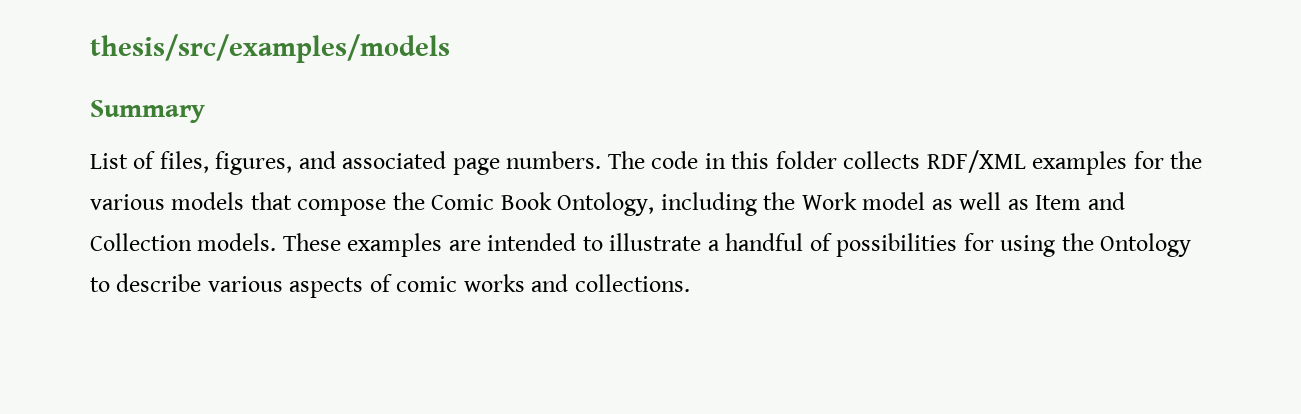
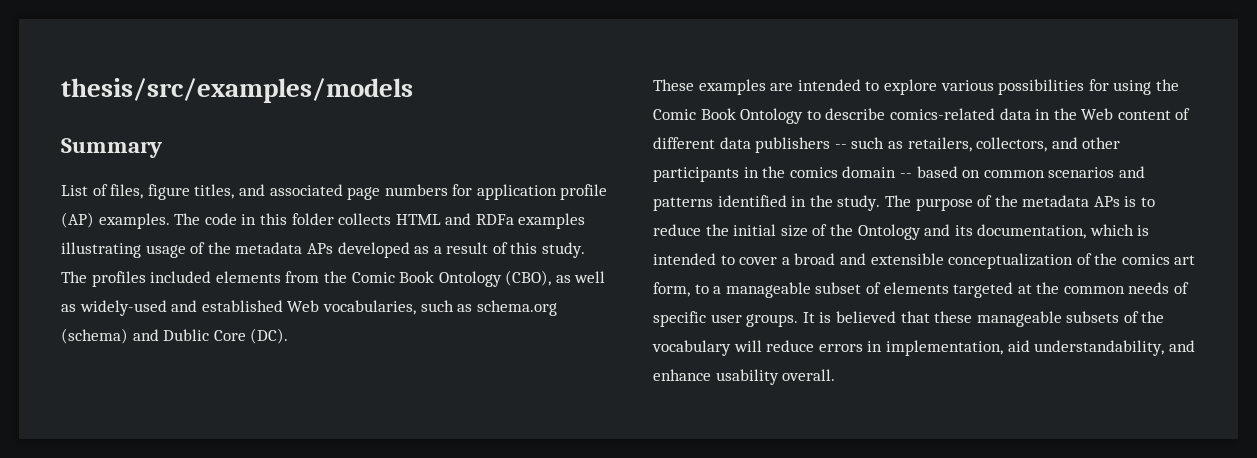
[215,151,293,175] figures, -> [147,184,235,200] figure titles,
[506,151,602,169] numbers. -> [384,184,608,200] [61,212,170,229] numbers for application profile (AP) examples.
[926,150,1203,175] [90,192,1125,216] [90,233,277,251] RDF/XML examples for the various models that compose the Comic Book Ontology, including the Work model as well as Item and Collection models. -> [395,213,586,229] [61,242,586,258] [61,270,606,287] [61,300,557,316] [61,328,289,344] HTML and RDFa examples illustrating usage of the metadata APs developed as a result of this study. The profiles included elements from the Comic Book Ontology (CBO), as well as widely-used and established Web vocabularies, such as schema.org (schema) and Dublic Core (DC). //
[609,233,832,251] illustrate a handful of -> [883,79,994,95] explore various
(1094, 242) none -> [653,108,736,120] Comic Book
[207,274,690,298] various aspects of comic works and collections. -> [889,108,1191,120] [653,137,1121,153] [653,166,1145,182] [653,195,1156,211] [653,224,1150,240] [653,253,1196,269] [653,282,1190,298] [653,311,1165,327] [652,340,1195,356] [653,369,836,385] comics-related data in the Web content of different data publishers -- such as retailers, collectors, and other participants in the comics domain -- based on common scenarios and patterns identified in the study. The purpose of the metadata APs is to reduce the initial size of the Ontology and its documentation, which is intended to cover a broad and extensible conceptualization of the comics art form, to a manageable subset of elements targeted at the common needs of specific user groups. It is believed that these manageable subsets of the vocabulary will reduce errors in implementation, aid understandability, and enhance usability overall.

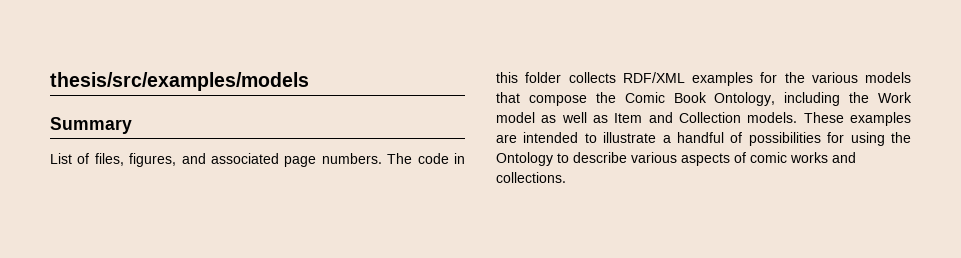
[147,184,235,200] figure titles, -> [129,153,177,167] figures,
[384,184,608,200] [61,212,170,229] numbers for application profile (AP) examples. -> [321,153,382,164] numbers.
[395,213,586,229] [61,242,586,258] [61,270,606,287] [61,300,557,316] [61,328,289,344] HTML and RDFa examples illustrating usage of the metadata APs developed as a result of this study. The profiles included elements from the Comic Book Ontology (CBO), as well as widely-used and established Web vocabularies, such as schema.org (schema) and Dublic Core (DC). // -> [622,72,911,86] [496,92,912,106] [496,112,798,123] RDF/XML examples for the various models that compose the Comic Book Ontology, including the Work model as well as Item and Collection models.
[883,79,994,95] explore various -> [603,132,743,143] illustrate a handful of
[653,108,736,120] Comic Book -> (911, 137) none
[889,108,1191,120] [653,137,1121,153] [653,166,1145,182] [653,195,1156,211] [653,224,1150,240] [653,253,1196,269] [653,282,1190,298] [653,311,1165,327] [652,340,1195,356] [653,369,836,385] comics-related data in the Web content of different data publishers -- such as retailers, collectors, and other participants in the comics domain -- based on common scenarios and patterns identified in the study. The purpose of the metadata APs is to reduce the initial size of the Ontology and its documentation, which is intended to cover a broad and extensible conceptualization of the comics art form, to a manageable subset of elements targeted at the common needs of specific user groups. It is believed that these manageable subsets of the vocabulary will reduce errors in implementation, aid understandability, and enhance usability overall. -> [631,152,856,166] [496,172,566,183] various aspects of comic works and collections.

